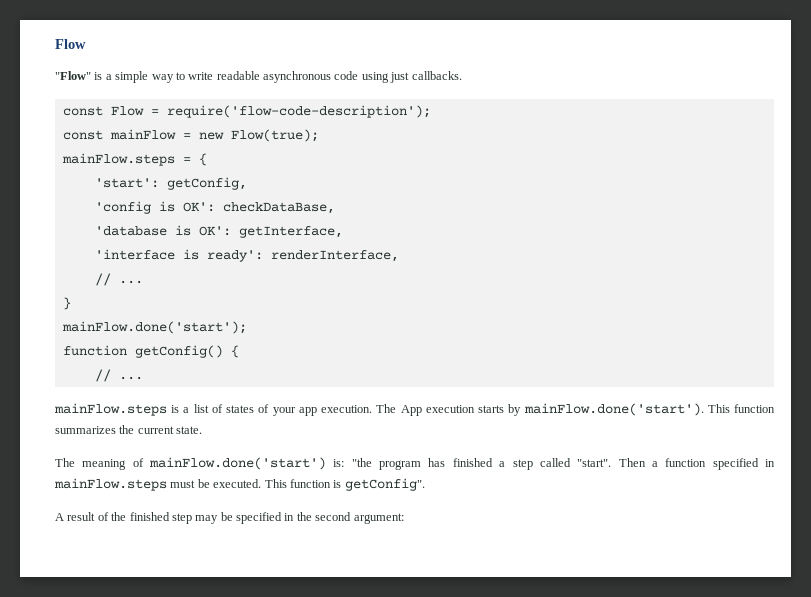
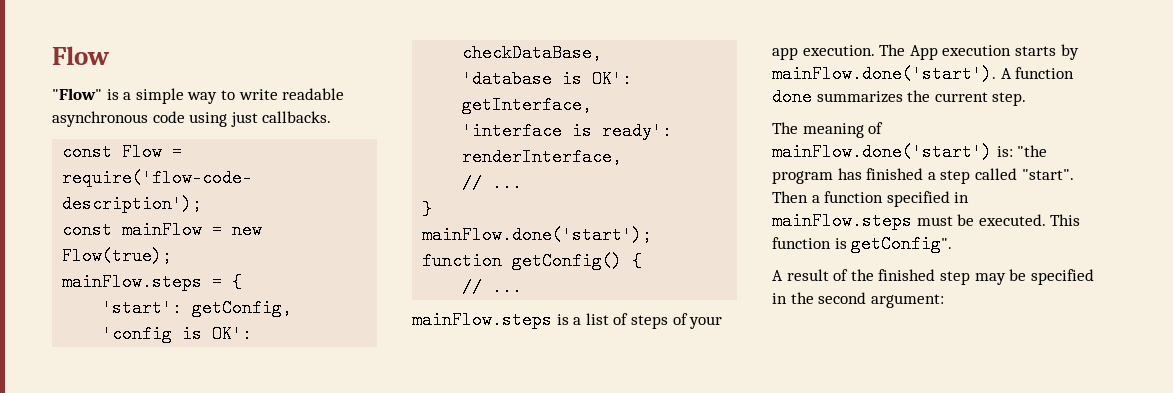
[226,405,255,413] states -> [630,315,668,329] steps
[707,404,776,413] This function -> [1000,67,1075,79] [772,88,812,106] A function done
[176,426,203,434] state. -> [992,92,1027,106] step.

